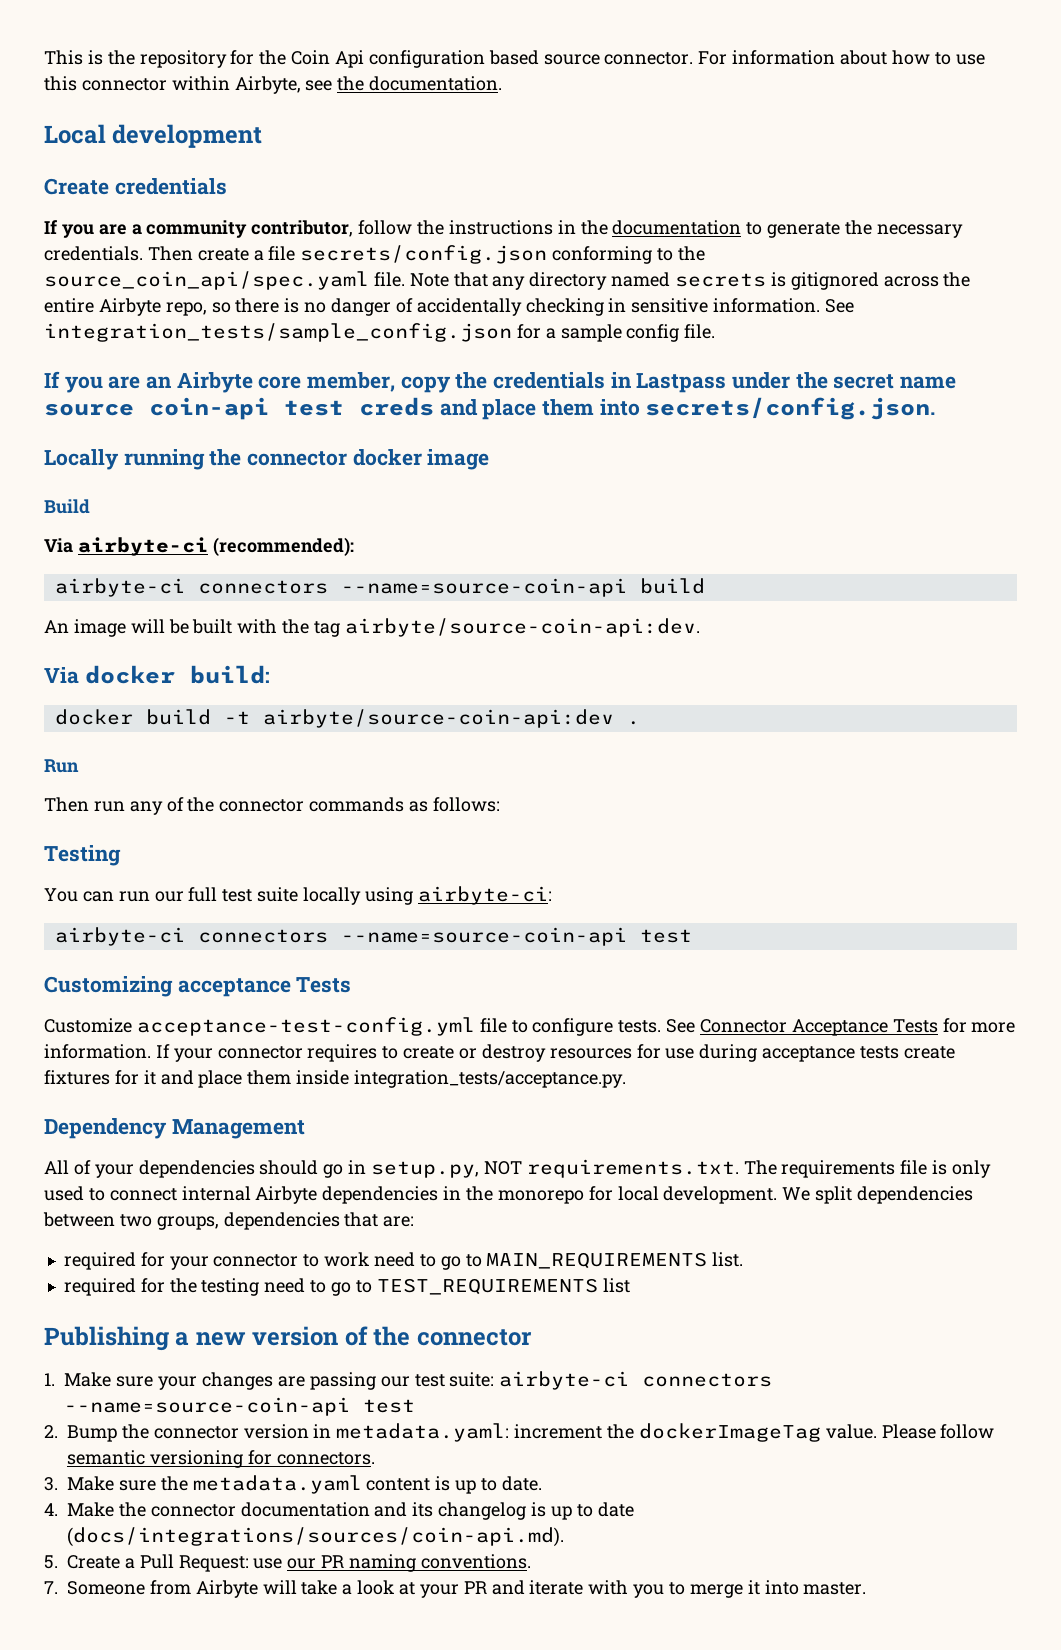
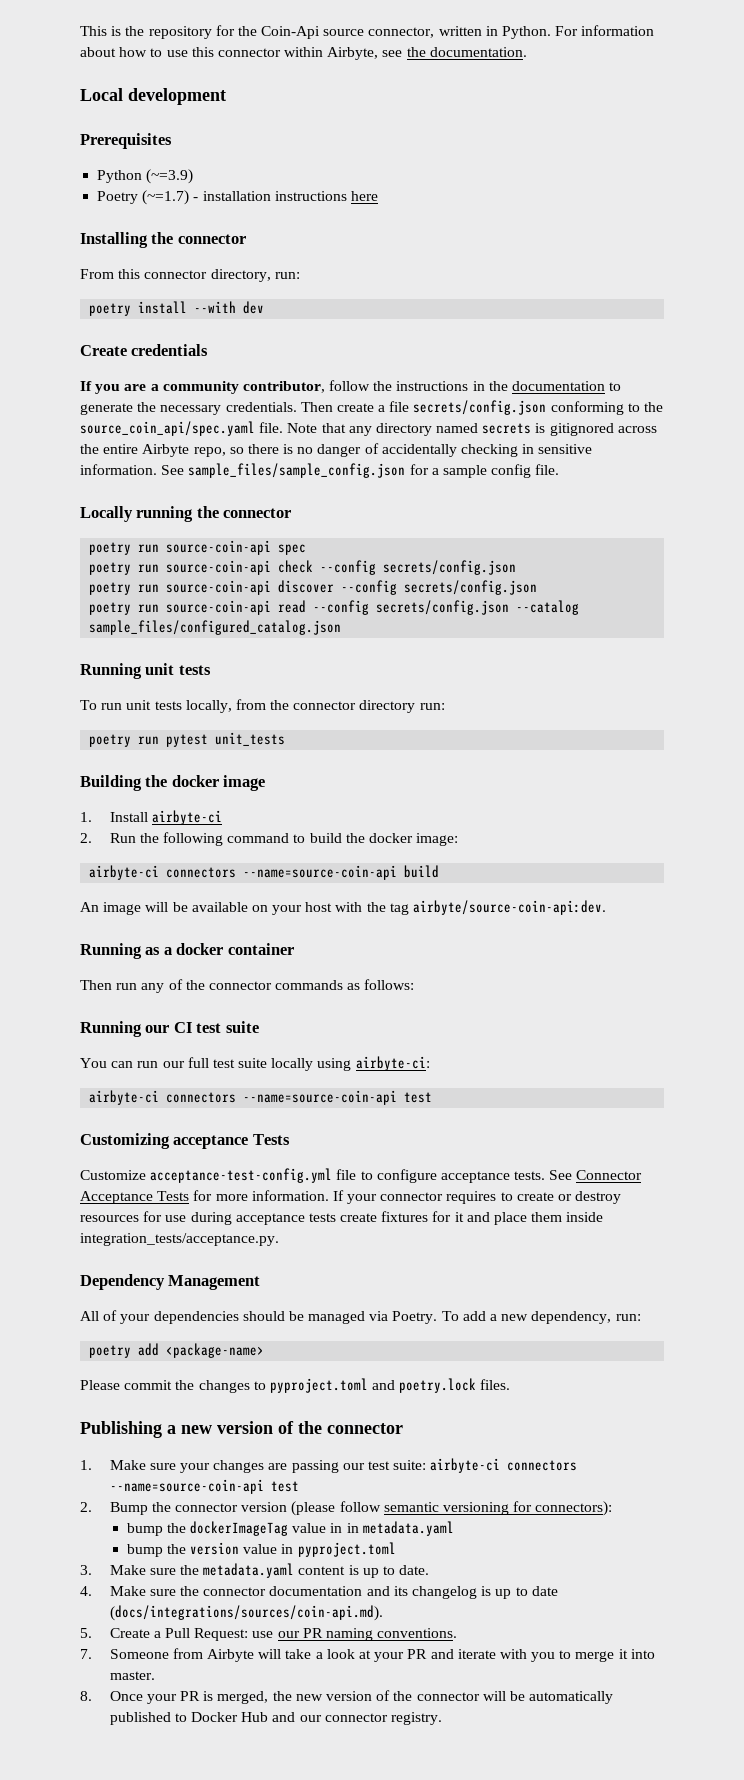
[291,50,694,68] Coin Api configuration based source connector. -> [261,26,552,39] Coin-Api source connector, written in Python.
(263, 136) none -> [80,133,172,149] [97,169,194,184] [97,190,378,205] [80,232,246,248] [80,269,300,282] [89,301,265,316] // Prerequisites // Python (~=3.9) // Poetry (~=1.7) - installation instructions here // Installing the connector // From this connector directory, run: // poetry install --with dev
[44,323,512,342] integration_tests/sample_config.json -> [188,463,406,478] sample_files/sample_config.json
[44,371,957,393] [44,397,936,420] [44,449,490,470] [44,499,90,514] [44,537,354,556] If you are an Airbyte core member, copy the credentials in Lastpass under the secret name source coin-api test creds and place them into secrets/config.json. // Locally running the connector docker image // Build // Via airbyte-ci (recommended): -> [80,506,292,522] [89,540,307,555] [89,560,517,575] [89,580,538,595] [89,600,580,615] [89,620,342,635] [80,663,211,679] [80,699,445,713] [89,732,286,747] [80,775,266,791] [80,810,222,825] [80,832,459,846] Locally running the connector // poetry run source-coin-api spec // poetry run source-coin-api check --config secrets/config.json // poetry run source-coin-api discover --config secrets/config.json // poetry run source-coin-api read --config secrets/config.json --catalog sample_files/configured_catalog.json // Running unit tests // To run unit tests locally, from the connector directory run: // poetry run pytest unit_tests // Building the docker image // 1. Install airbyte-ci // 2. Run the following command to build the docker image:
[192,619,233,634] built -> [191,902,333,915] available on your host
[44,665,270,684] [54,709,640,728] [44,759,79,773] Via docker build: // docker build -t airbyte/source-coin-api:dev . // Run -> [80,943,294,959] Running as a docker container
[44,845,121,866] Testing -> [80,1021,259,1037] Running our CI test suite
(614, 1027) none -> [440,1171,510,1183] acceptance
[323,1159,992,1178] [44,1186,974,1204] [43,1212,415,1230] [63,1252,744,1270] [63,1278,630,1296] go in setup.py, NOT requirements.txt. The requirements file is only used to connect internal Airbyte dependencies in the monorepo for local development. We split dependencies between two groups, dependencies that are: // required for your connector to work need to go to MAIN_REQUIREMENTS list. // required for the testing need to go to TEST_REQUIREMENTS list -> [288,1311,641,1324] [89,1343,265,1358] [80,1378,511,1393] be managed via Poetry. To add a new dependency, run: // poetry add <package-name> // Please commit the changes to pyproject.toml and poetry.lock files.
[313,1423,995,1442] [67,1450,375,1468] in metadata.yaml: increment the dockerImageTag value. Please follow semantic versioning for connectors. -> [291,1501,613,1516] [126,1521,454,1536] [126,1542,396,1557] (please follow semantic versioning for connectors): // bump the dockerImageTag value in in metadata.yaml // bump the version value in pyproject.toml
(114, 1509) none -> [149,1589,176,1596] sure
(867, 1588) none -> [80,1690,614,1704] [109,1712,442,1725] // 8. Once your PR is merged, the new version of the connector will be automatically published to Docker Hub and our connector registry.

